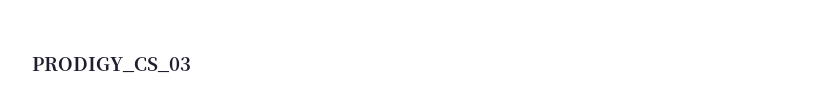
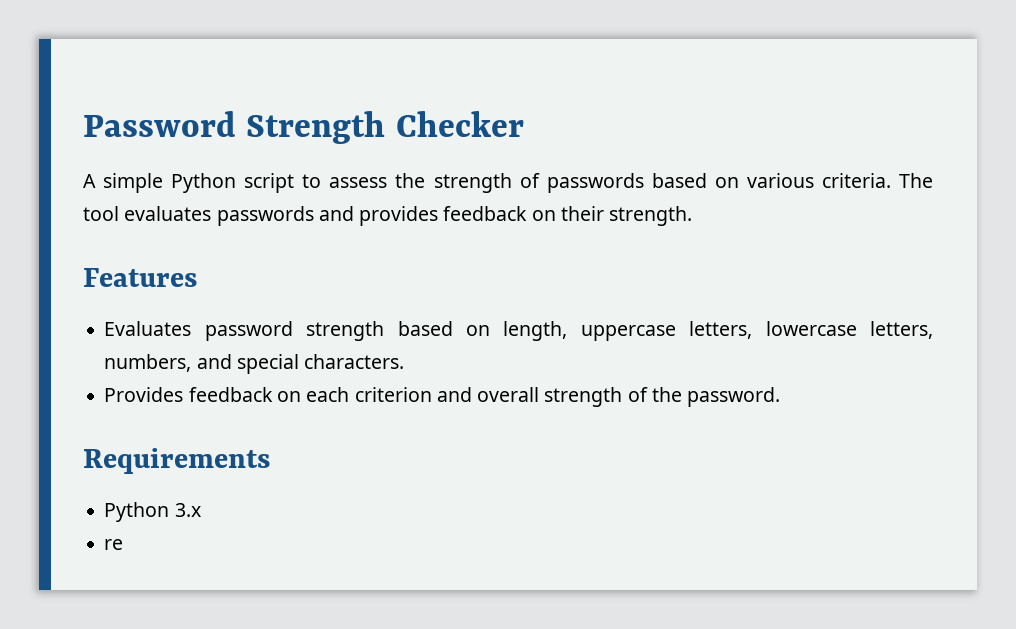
[32,57,191,73] PRODIGY_CS_03 -> [83,111,524,144] [83,173,933,193] [83,206,693,226] [83,268,197,287] [104,321,933,341] [104,354,405,374] [104,387,781,407] [83,448,270,474] [104,502,201,522] [104,539,124,550] Password Strength Checker // A simple Python script to assess the strength of passwords based on various criteria. The tool evaluates passwords and provides feedback on their strength. // Features // Evaluates password strength based on length, uppercase letters, lowercase letters, numbers, and special characters. // Provides feedback on each criterion and overall strength of the password. // Requirements // Python 3.x // re

